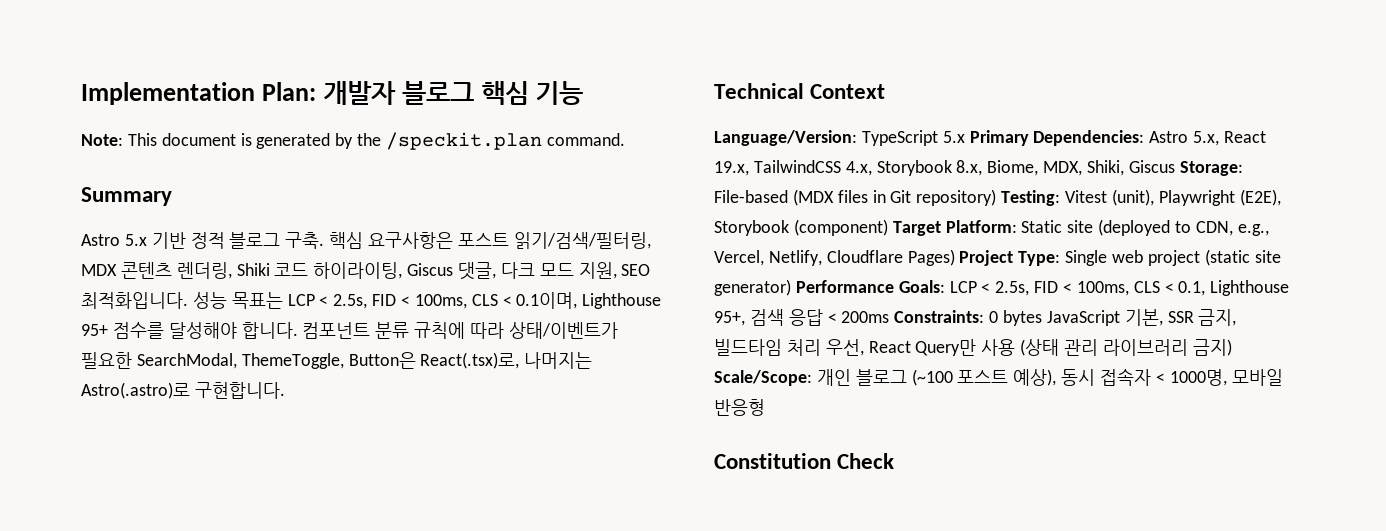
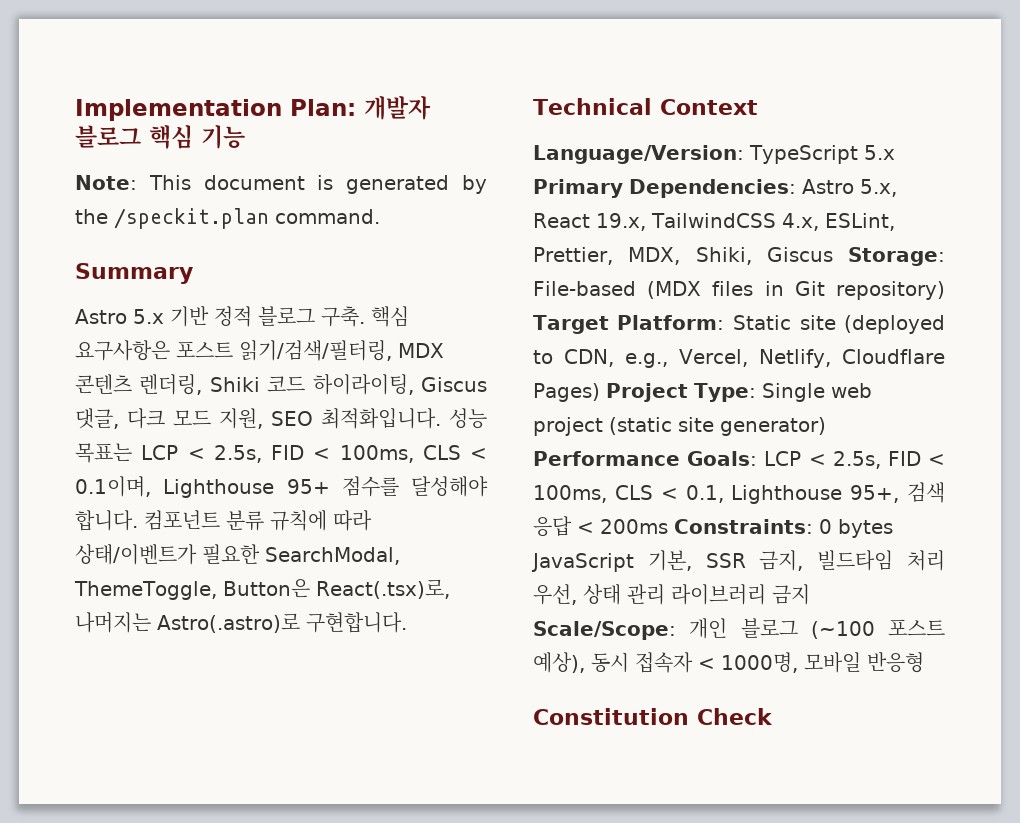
[876,160,1039,176] Storybook 8.x, Biome, -> [824,213,895,231] [533,247,613,265] ESLint, Prettier,
[1001,189,1281,206] [714,219,888,236] Testing: Vitest (unit), Playwright (E2E), Storybook (component) -> (945, 290) none
[868,339,1060,356] React Query만 사용 (상태 -> [583,584,621,605] 상태
[1192,339,1232,356] 금지) -> [772,584,810,605] 금지

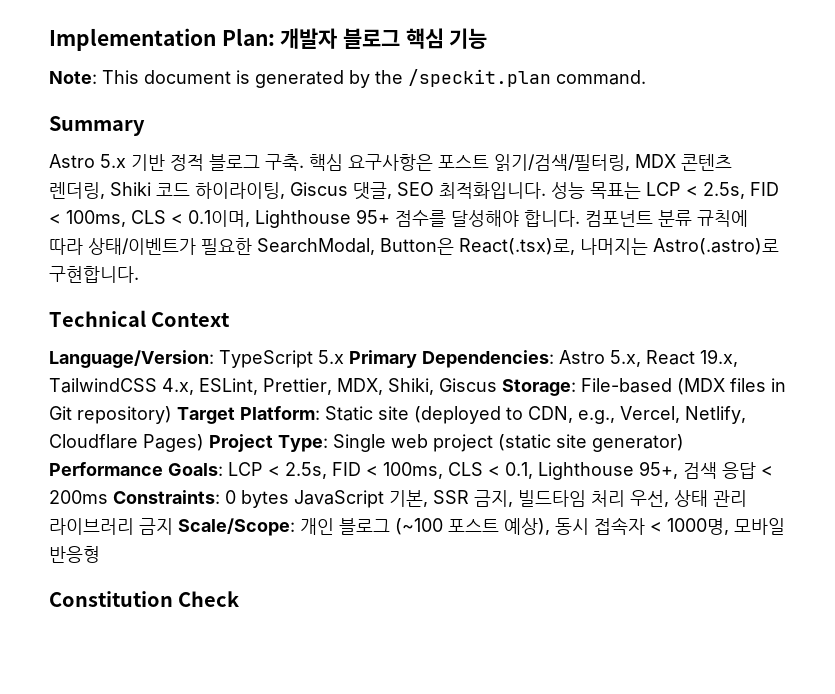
[127,408,263,429] 다크 모드 지원, -> (392, 191) none
[74,581,217,600] ThemeToggle, -> (375, 246) none

